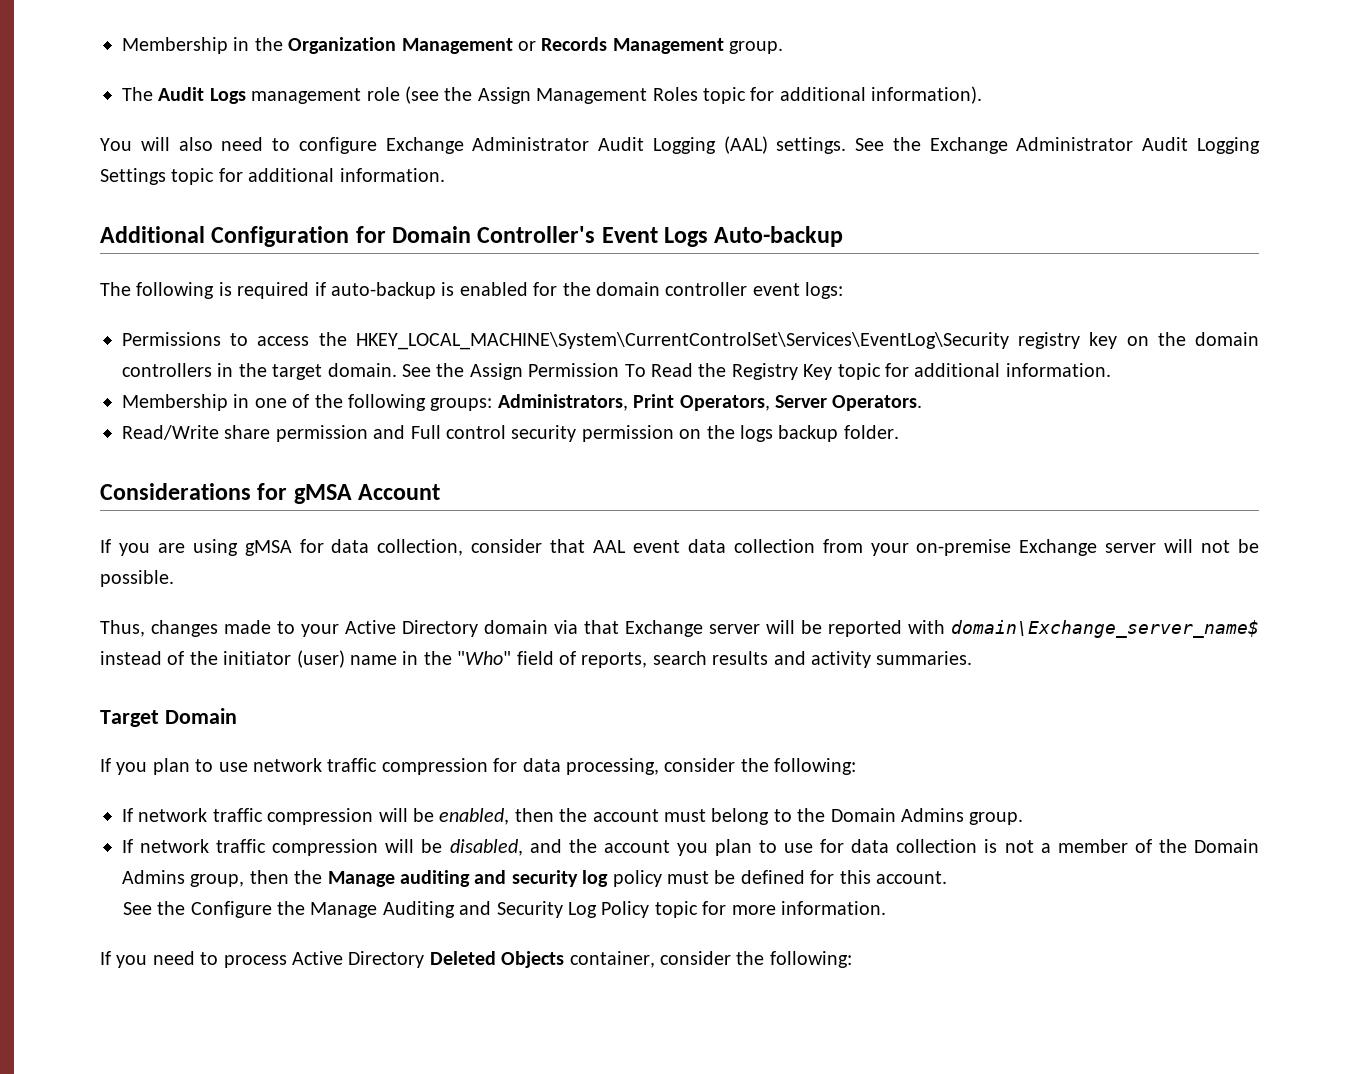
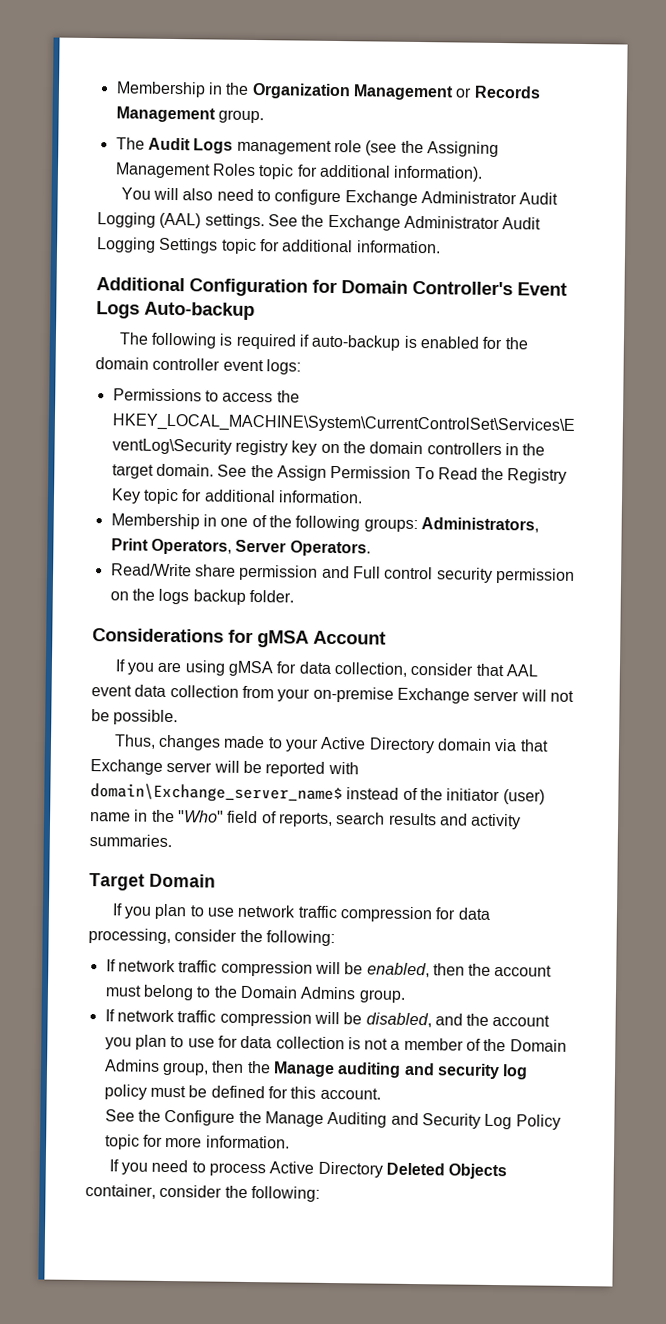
[477,87,531,104] Assign -> [426,141,499,157] Assigning

